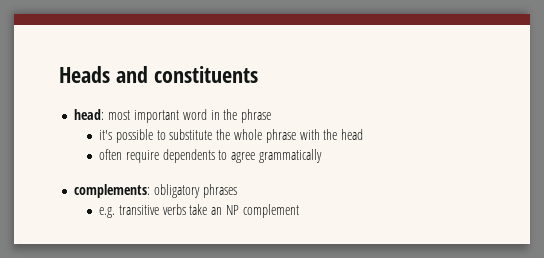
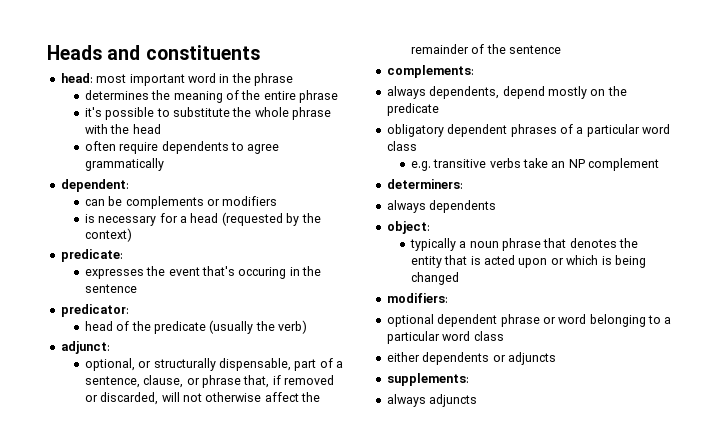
(272, 116) none -> [84,90,339,103] // determines the meaning of the entire phrase
[74,184,237,198] complements: obligatory phrases -> [60,179,129,192] [84,196,278,209] [84,212,321,226] [84,228,132,242] [60,249,123,262] [84,266,322,279] [84,284,137,293] [60,304,129,317] [84,320,308,334] [60,341,110,354] [84,358,344,371] [84,375,335,388] [84,392,321,405] [410,44,562,54] [386,65,474,78] [386,86,627,99] [386,103,439,116] [386,124,670,137] [386,141,417,151] dependent: // can be complements or modifiers // is necessary for a head (requested by the context) // predicate: // expresses the event that's occuring in the sentence // predicator: // head of the predicate (usually the verb) // adjunct: // optional, or structurally dispensable, part of a sentence, clause, or phrase that, if removed or discarded, will not otherwise affect the remainder of the sentence // complements: // always dependents, depend mostly on the predicate // obligatory dependent phrases of a particular word class
(299, 211) none -> [386,179,463,189] [386,200,497,213] [386,221,430,234] [409,238,639,251] [410,255,646,268] [410,272,459,285] [386,293,448,303] [386,314,672,327] [386,331,504,344] [386,352,556,365] [386,373,469,386] [386,394,478,407] // determiners: // always dependents // object: // typically a noun phrase that denotes the entity that is acted upon or which is being changed // modifiers: // optional dependent phrase or word belonging to a particular word class // either dependents or adjuncts // supplements: // always adjuncts

